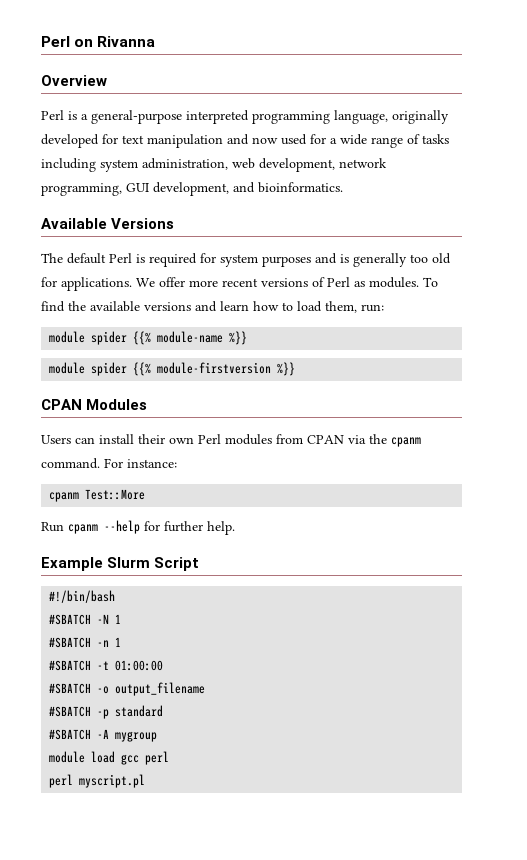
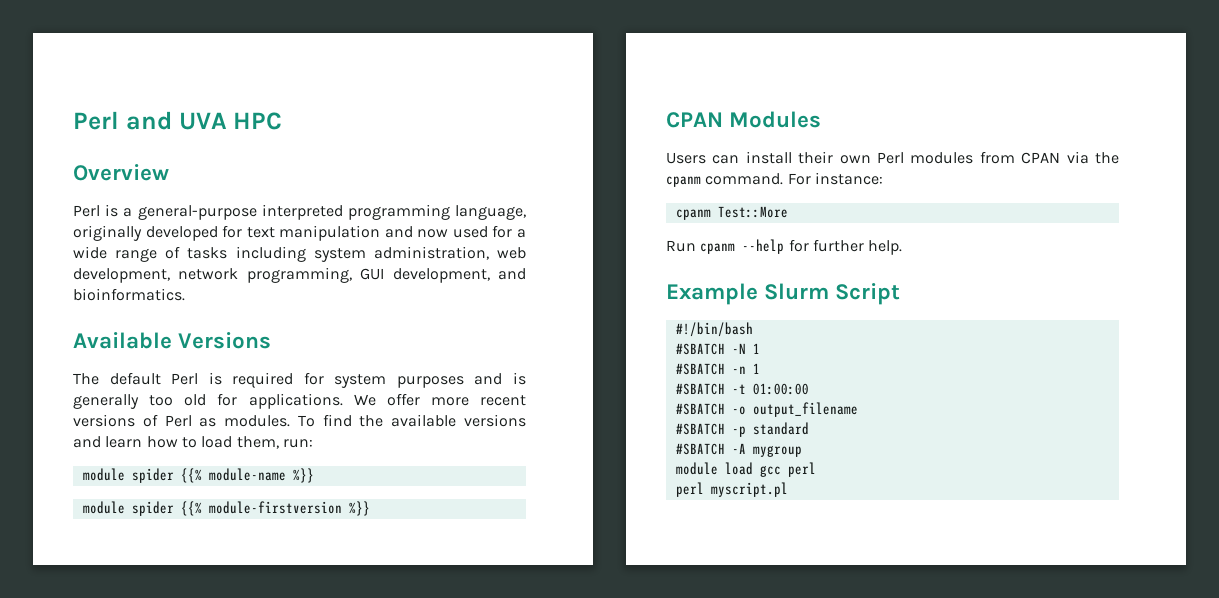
[41,36,156,47] Perl on Rivanna -> [73,111,283,130] Perl and UVA HPC

